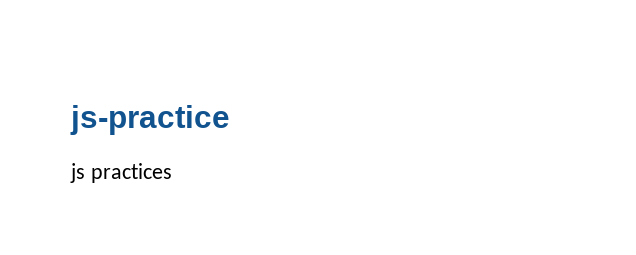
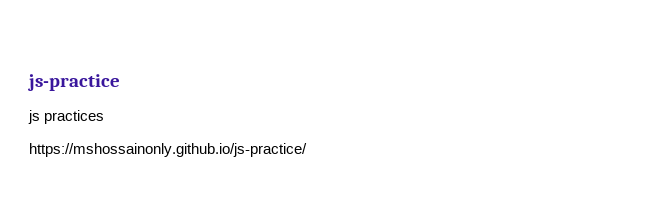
(172, 173) none -> [29,143,307,157] // https://mshossainonly.github.io/js-practice/

